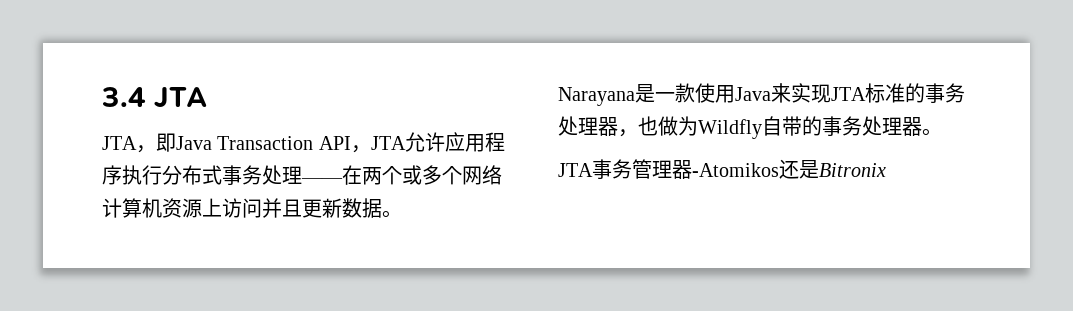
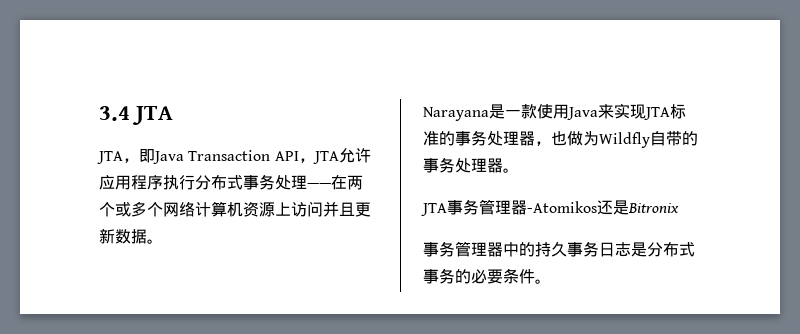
(886, 170) none -> [423,241,695,257] [423,268,551,284] // 事务管理器中的持久事务日志是分布式事务的必要条件。

